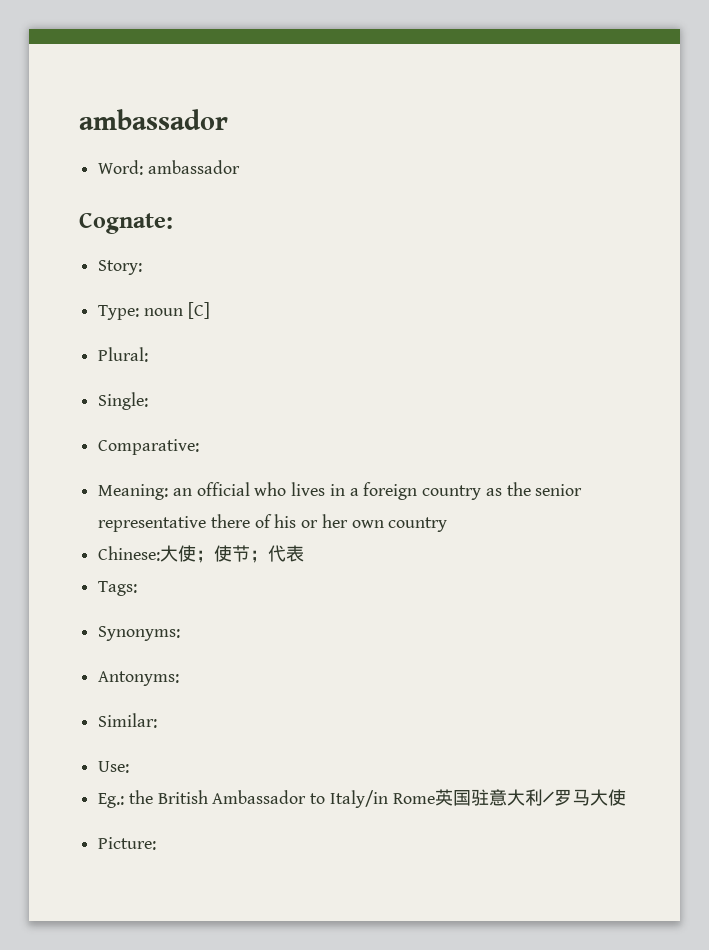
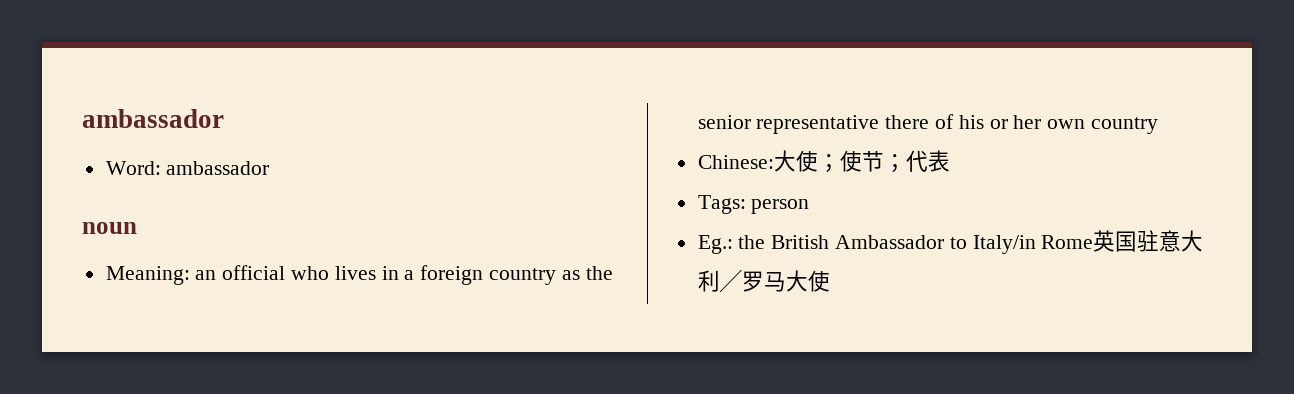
[79,213,173,234] [98,260,143,275] [98,302,210,320] [98,347,149,362] [98,392,149,410] [98,439,200,455] Cognate: // Story: // Type: noun [C] // Plural: // Single: // Comparative: -> [82,222,137,234] noun
[98,626,181,641] [98,671,180,686] [98,713,158,728] [98,761,130,773] // Synonyms: // Antonyms: // Similar: // Use: -> [751,199,810,214] person
[98,837,157,850] // Picture: -> (830, 281) none

